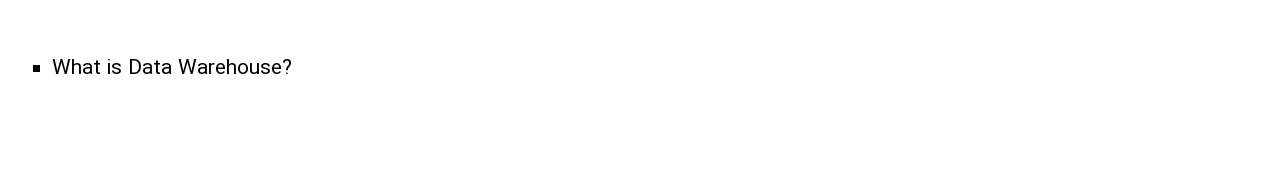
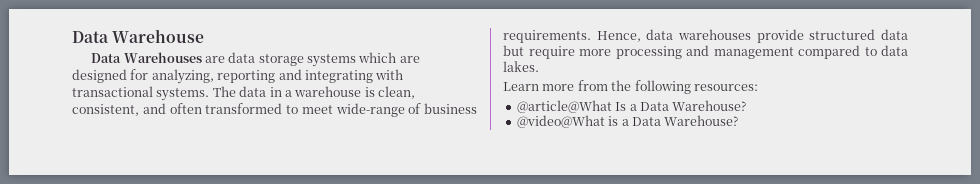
[52,59,123,74] What is -> [72,29,205,43] [91,52,420,67] [72,69,404,84] [72,86,415,101] [72,103,477,117] [503,29,908,43] [503,45,908,59] [503,61,539,72] [503,80,758,94] [516,100,747,113] [516,115,629,128] Data Warehouse // Data Warehouses are data storage systems which are designed for analyzing, reporting and integrating with transactional systems. The data in a warehouse is clean, consistent, and often transformed to meet wide-range of business requirements. Hence, data warehouses provide structured data but require more processing and management compared to data lakes. // Learn more from the following resources: // @article@What Is a Data Warehouse? // @video@What is a

